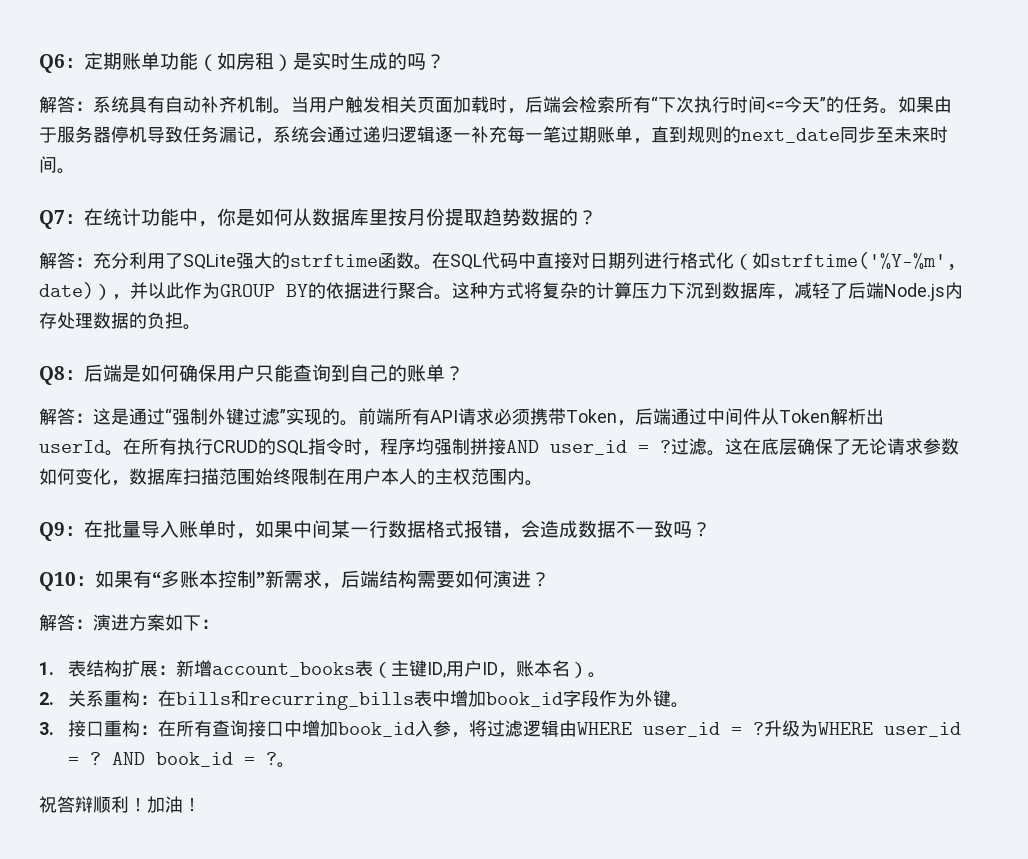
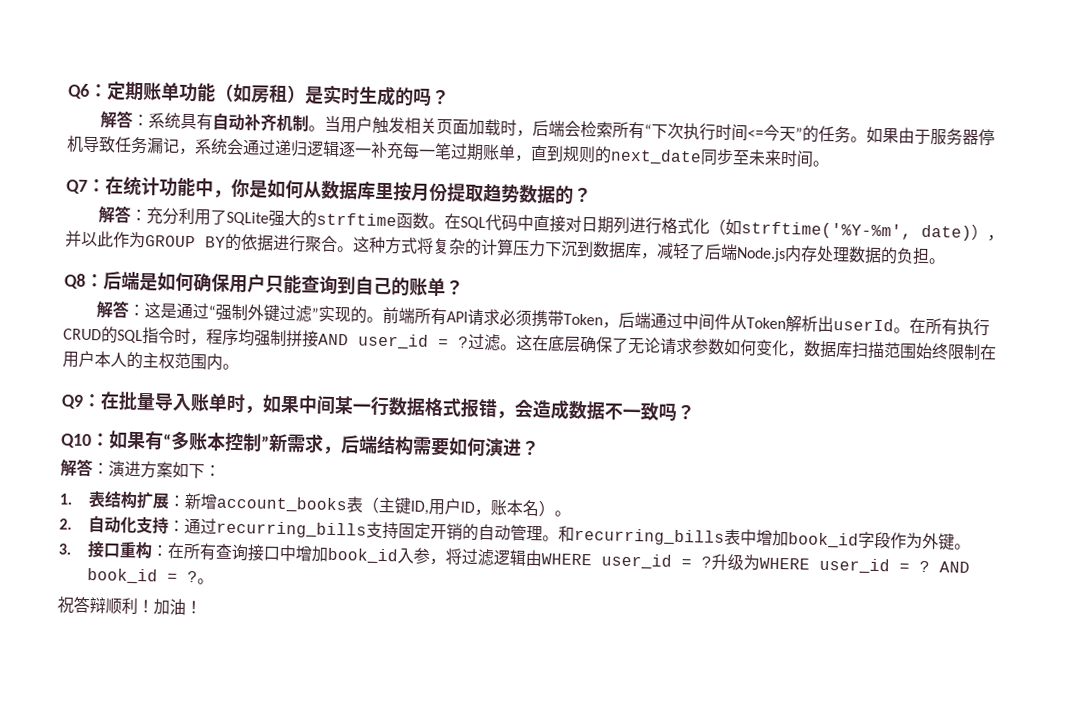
[67,690,231,707] 关系重构：在bills -> [87,515,559,542] 自动化支持：通过recurring_bills支持固定开销的自动管理。

